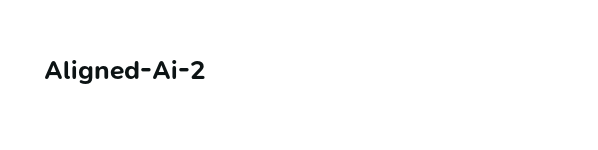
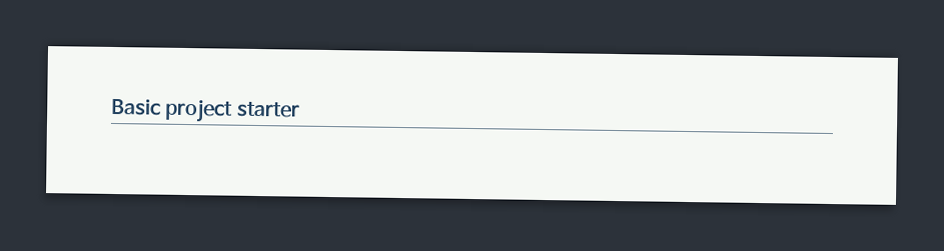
[44,60,205,84] Aligned-Ai-2 -> [111,98,300,123] Basic project starter

